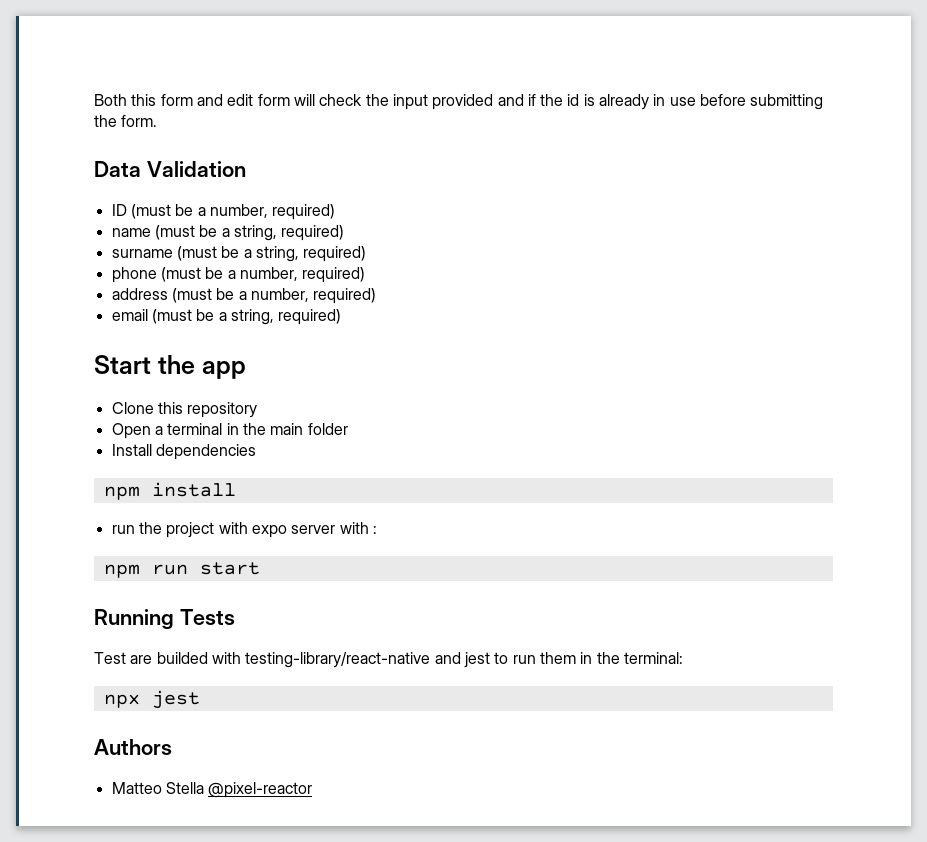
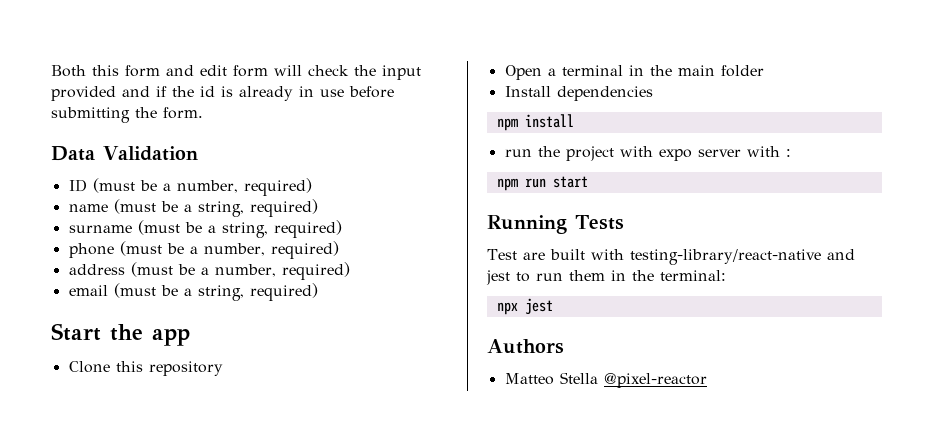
[156,652,208,664] builded -> [549,249,585,260] built

